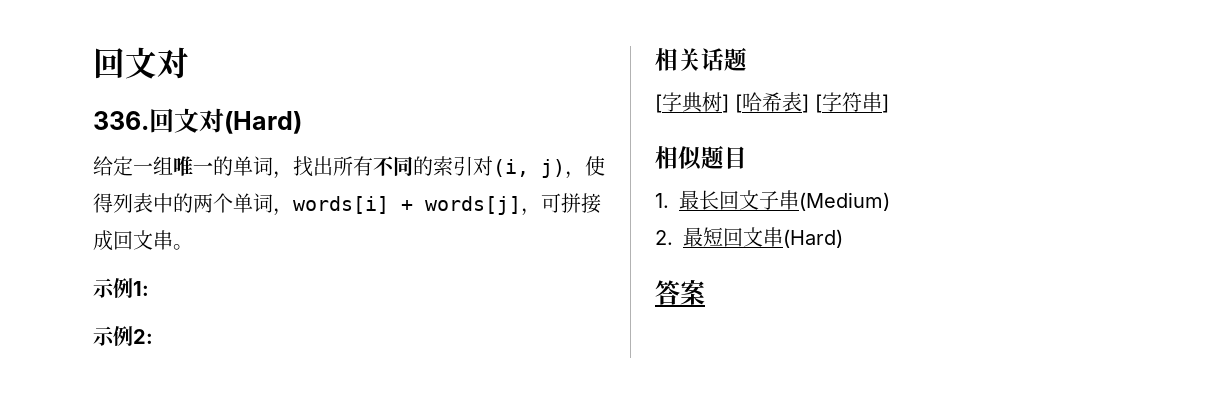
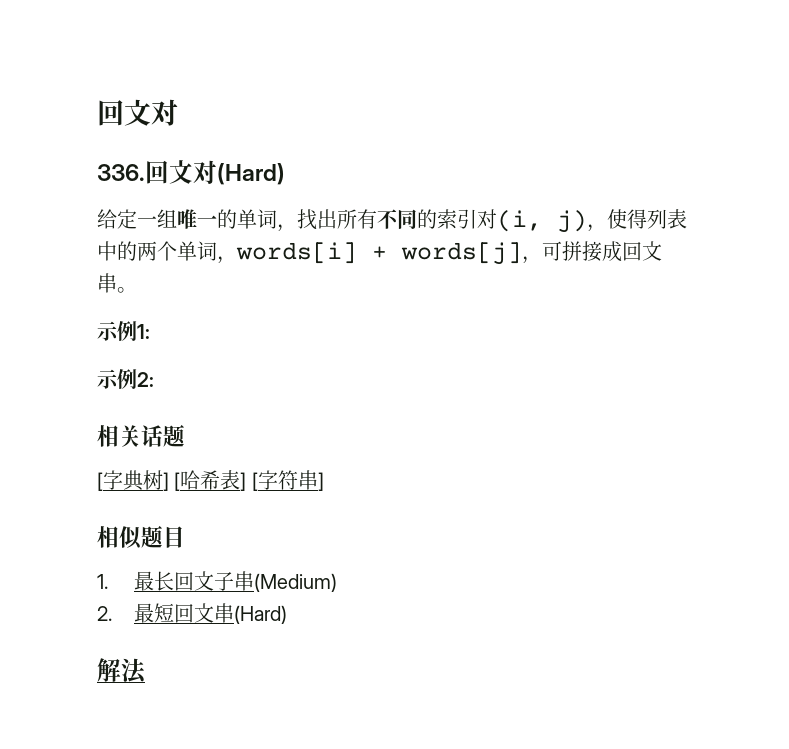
[655,280,705,305] 答案 -> [97,658,147,684] 解法

